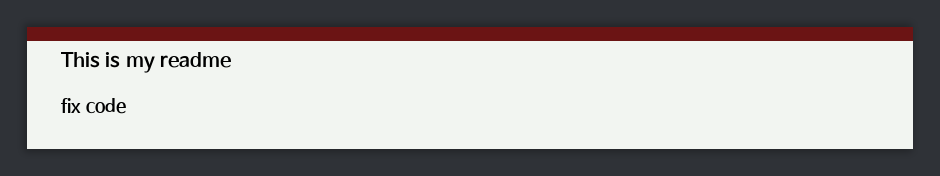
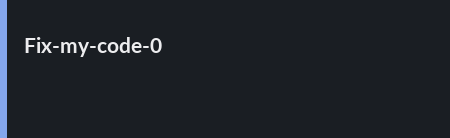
[61,52,231,73] [61,98,126,114] This is my readme // fix code -> [24,37,162,57] Fix-my-code-0

